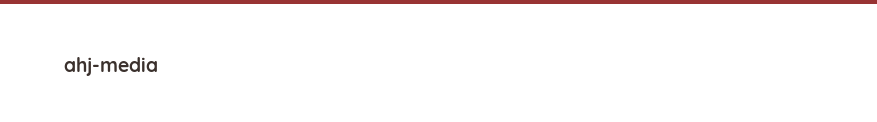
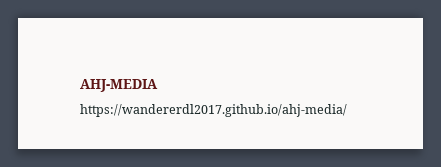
[64,57,158,76] ahj-media -> [80,79,158,92] [80,104,347,117] AHJ-MEDIA // https://wandererdl2017.github.io/ahj-media/

